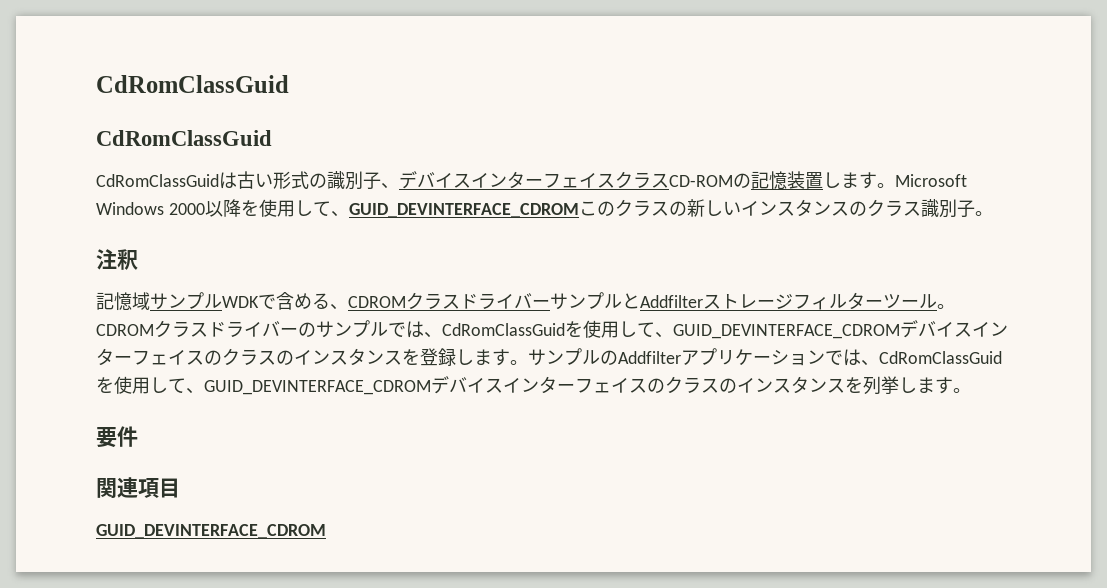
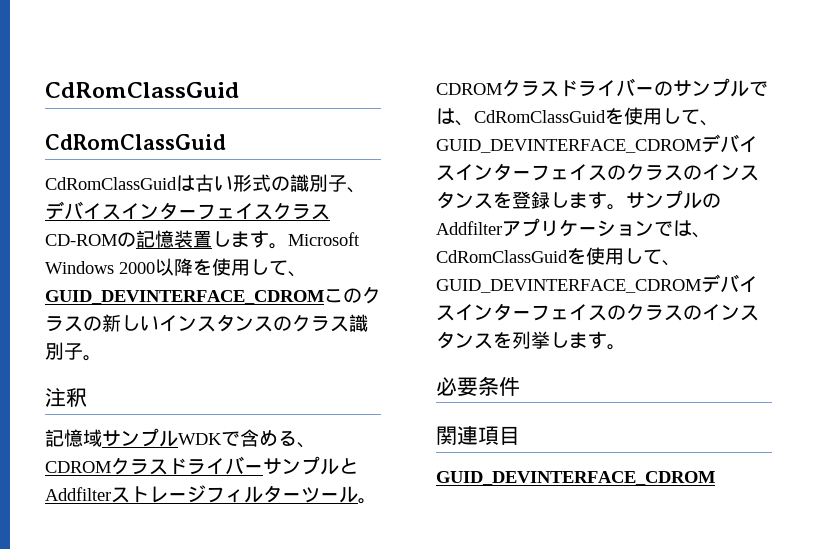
[96,427,117,448] 要 -> [436,376,499,396] 必要条

